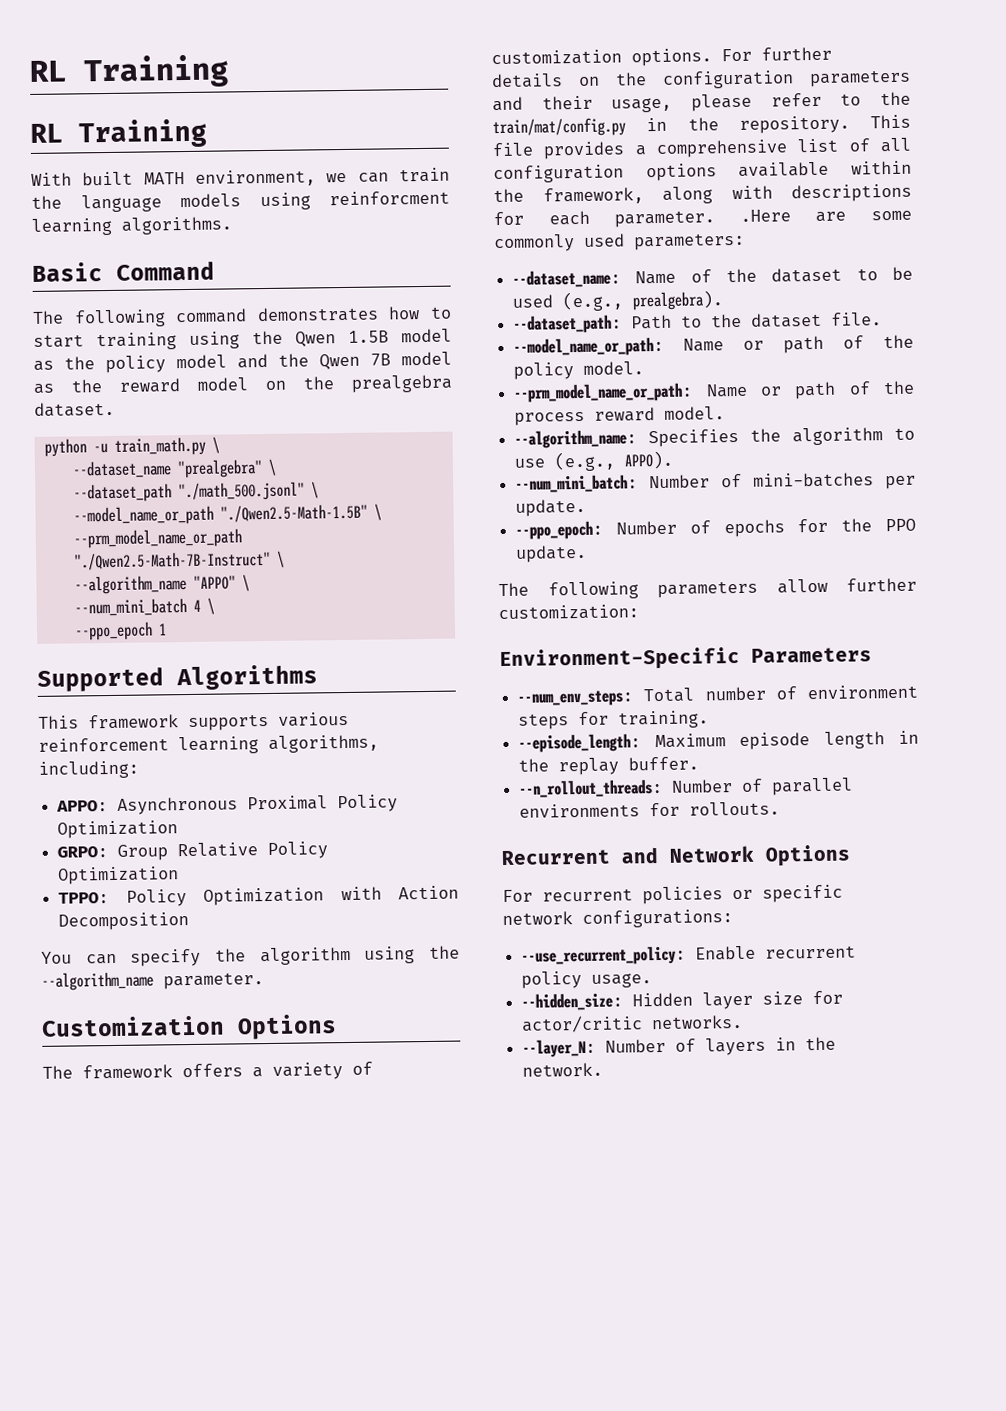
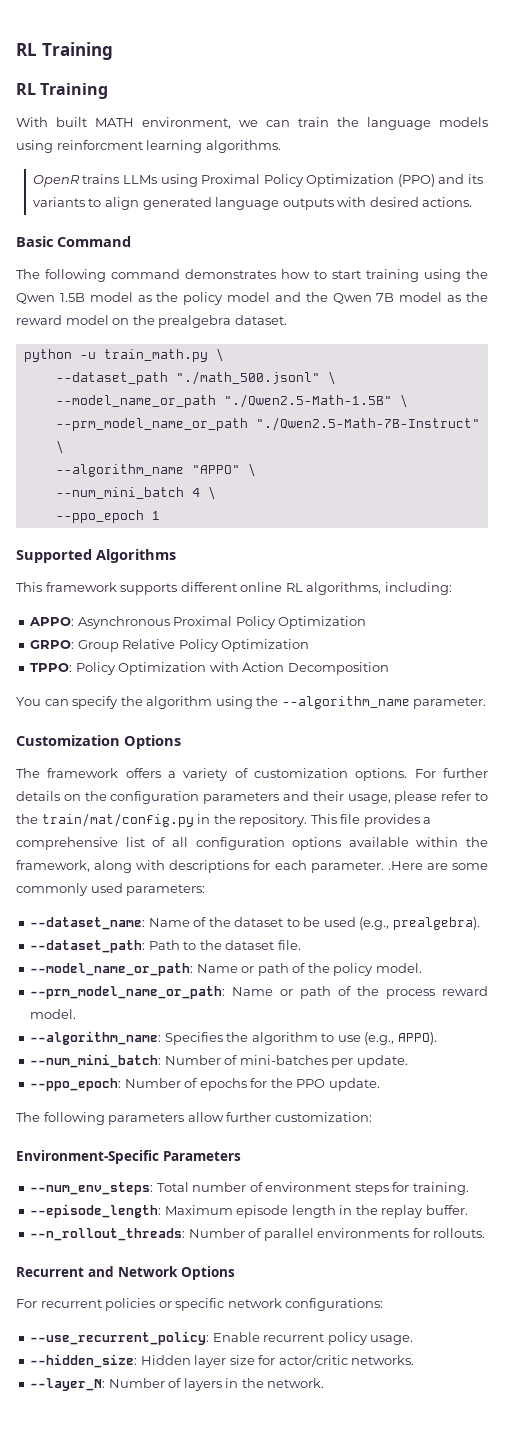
(232, 225) none -> [32,174,483,187] [32,197,473,210] // OpenR trains LLMs using Proximal Policy Optimization (PPO) and its variants to align generated language outputs with desired actions.
[71,458,277,479] // --dataset_name "prealgebra" \ -> (224, 355) none
[278,711,349,727] [38,736,259,755] various reinforcement learning -> [180,582,303,592] different online RL

